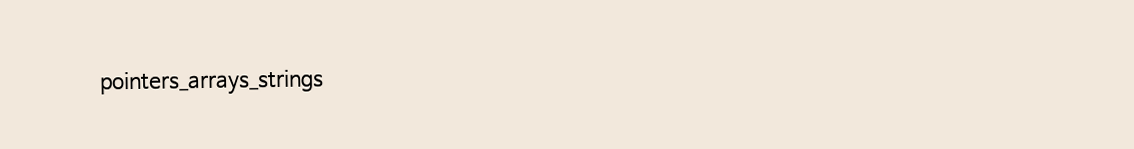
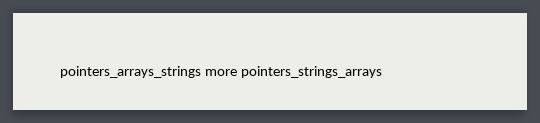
(324, 83) none -> [204,66,382,78] more pointers_strings_arrays

